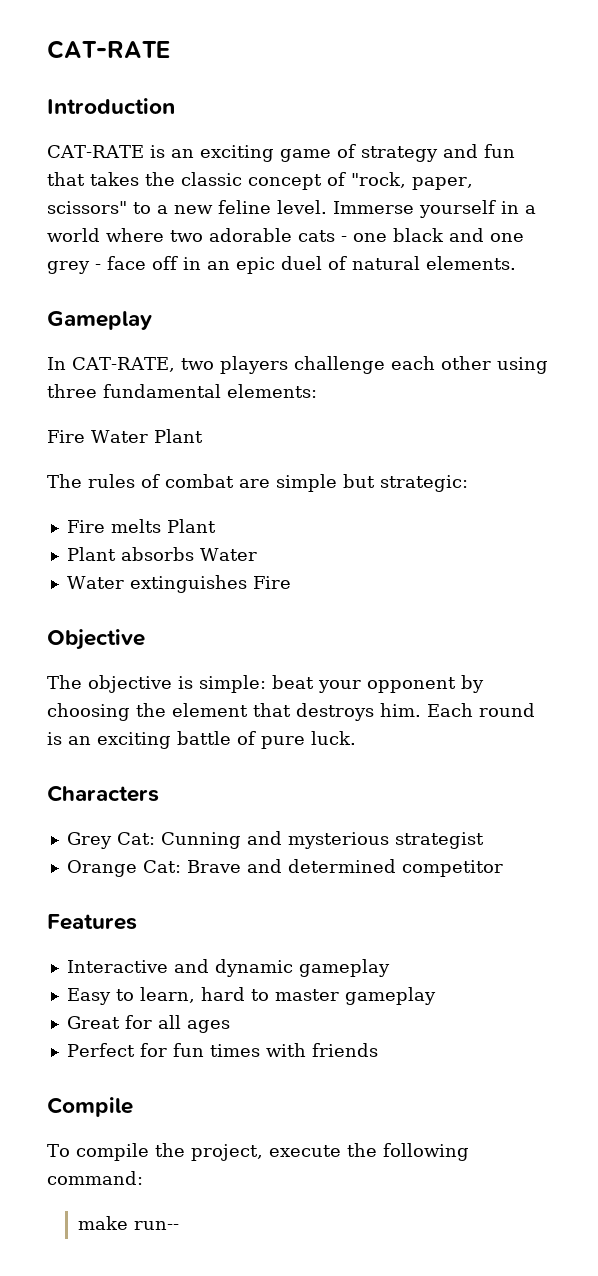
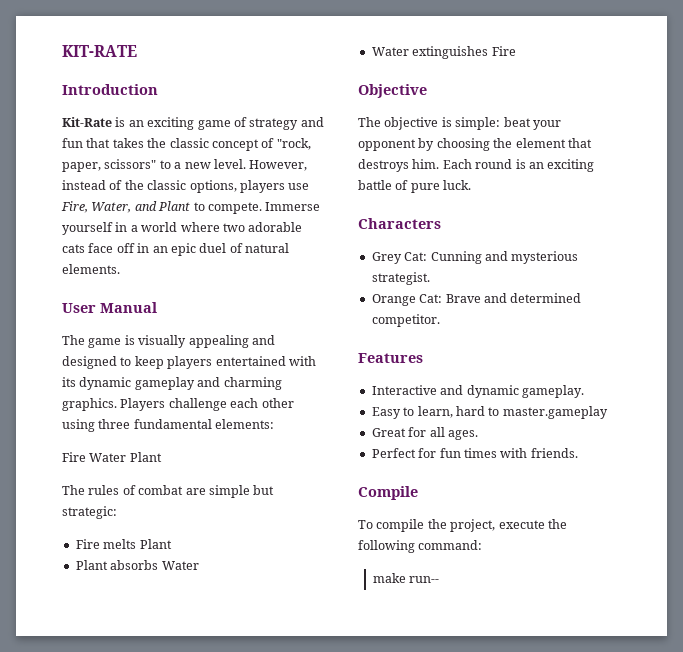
[47,40,170,59] CAT-RATE -> [62,45,137,57] KIT-RATE
[47,145,144,158] CAT-RATE -> [62,117,112,127] Kit-Rate
[218,200,327,214] feline level. -> [213,159,308,171] [62,180,310,193] [61,201,262,214] level. However, instead of the classic options, players use Fire, Water, and Plant to compete.
[341,228,524,242] [47,261,101,274] - one black and one grey - -> (85, 248) none
[47,311,152,330] [47,356,288,374] Gameplay // In CAT-RATE, two players -> [62,302,157,313] [62,335,275,348] [62,356,316,369] [62,377,282,390] [62,398,166,411] User Manual // The game is visually appealing and designed to keep players entertained with its dynamic gameplay and charming graphics. Players
[394,832,484,849] strategist -> [371,272,430,285] strategist.
[401,860,503,877] competitor -> [371,314,440,327] competitor.
[298,959,390,977] gameplay -> [521,385,584,398] gameplay.
[274,987,436,1005] master gameplay -> [502,406,608,419] master.gameplay
[186,1020,230,1033] ages -> [447,430,478,440] ages.
[311,1043,378,1057] friends -> [530,448,578,458] friends.

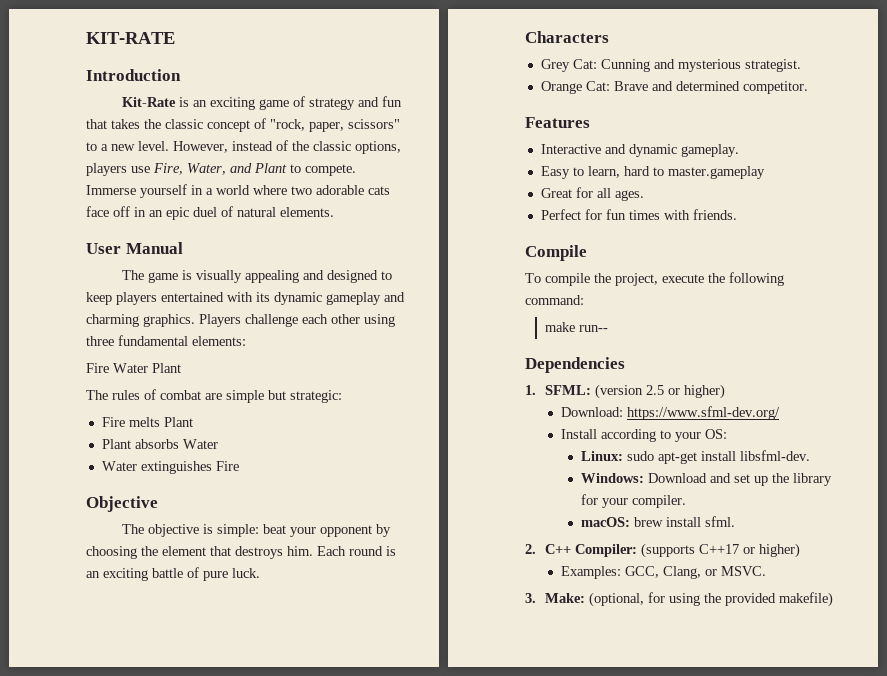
(440, 579) none -> [525,357,625,373] [525,384,725,399] [560,406,780,420] [560,429,727,442] [580,450,810,464] [580,473,832,486] [580,494,686,508] [580,516,735,527] [525,543,800,558] [560,566,766,579] [525,592,833,607] // Dependencies // 1. SFML: (version 2.5 or higher) // Download: https://www.sfml-dev.org/ // Install according to your OS: // Linux: sudo apt-get install libsfml-dev. // Windows: Download and set up the library for your compiler. // macOS: brew install sfml. // 2. C++ Compiler: (supports C++17 or higher) // Examples: GCC, Clang, or MSVC. // 3. Make: (optional, for using the provided makefile)

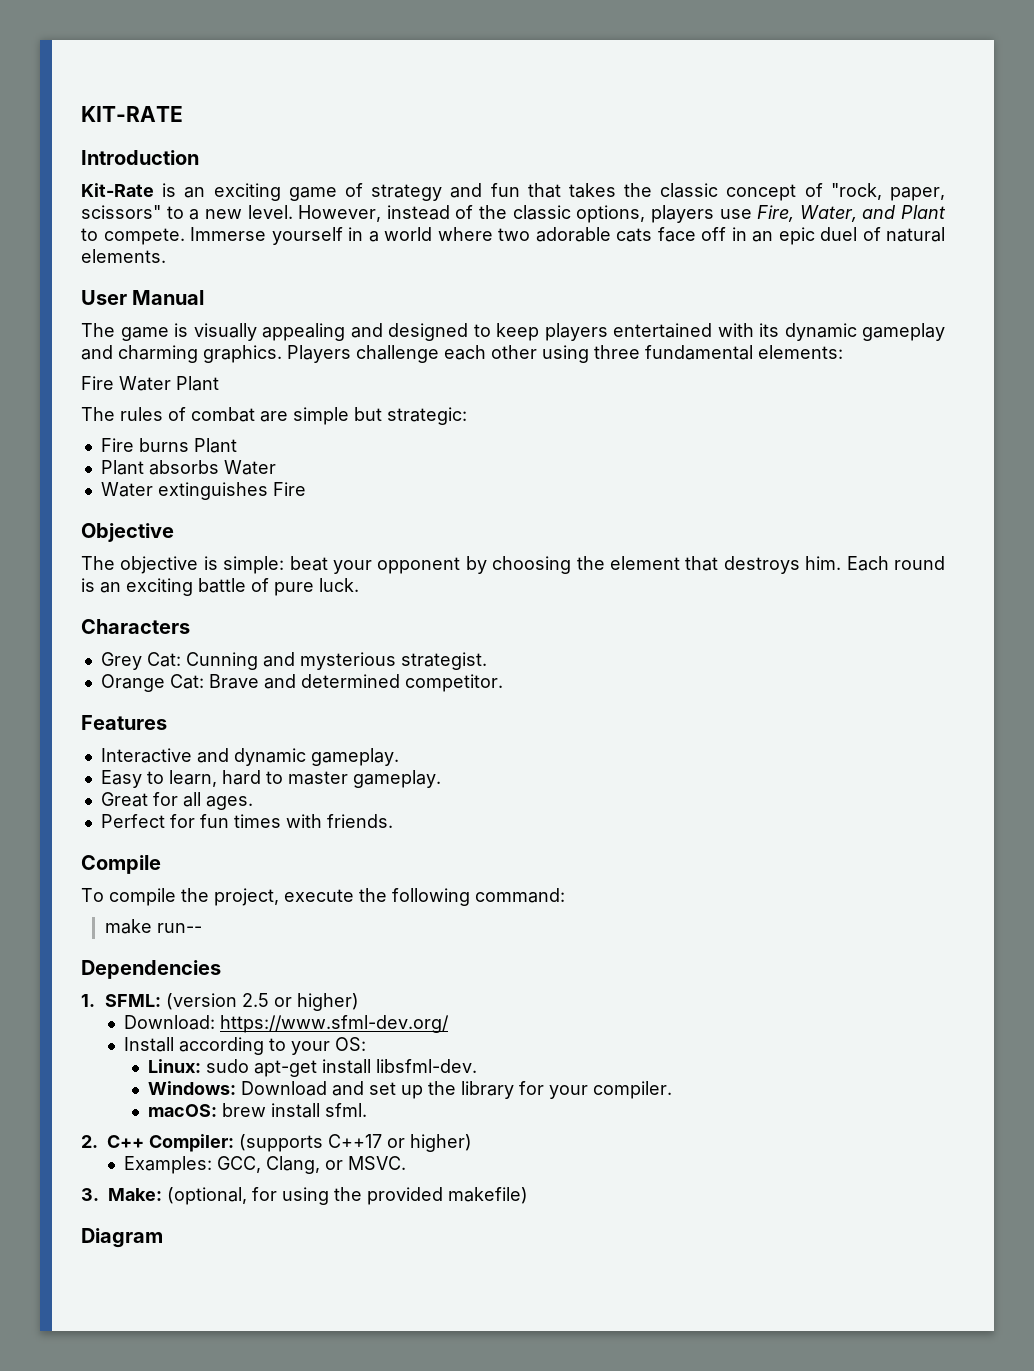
[128,417,160,427] melts -> [138,438,189,452] burns
[667,166,765,179] master.gameplay -> [287,770,441,788] master gameplay.
(833, 599) none -> [81,1228,163,1248] // Diagram

